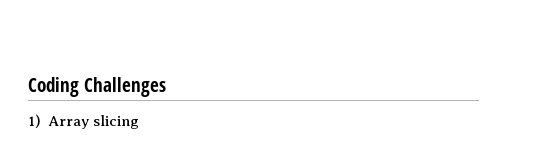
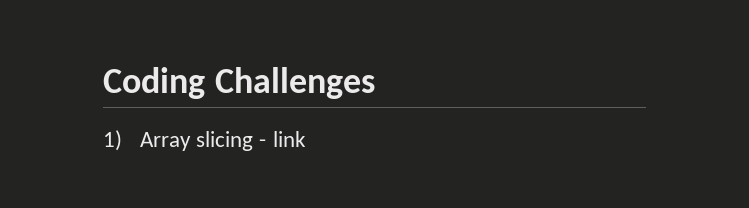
(140, 122) none -> [259,131,306,147] - link

